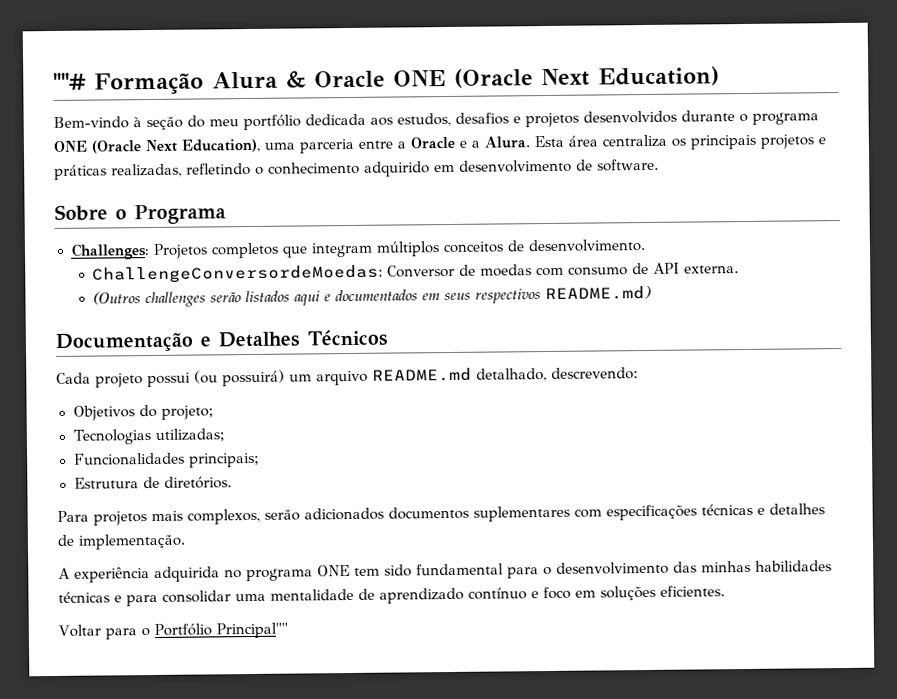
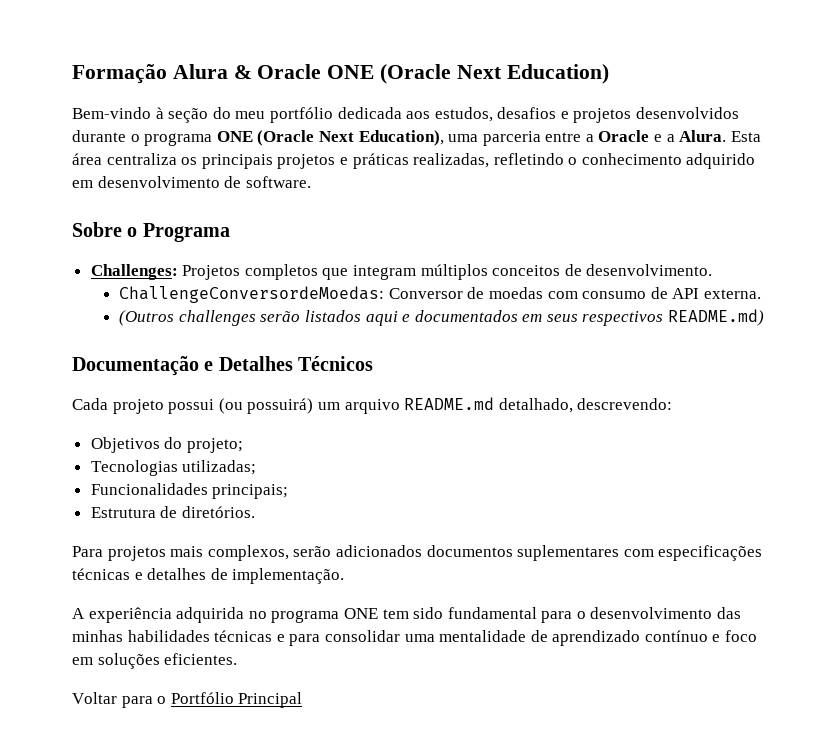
[53,72,86,90] ""# -> (72, 74) none
[215,622,288,639] Principal"" -> [238,692,303,708] Principal

